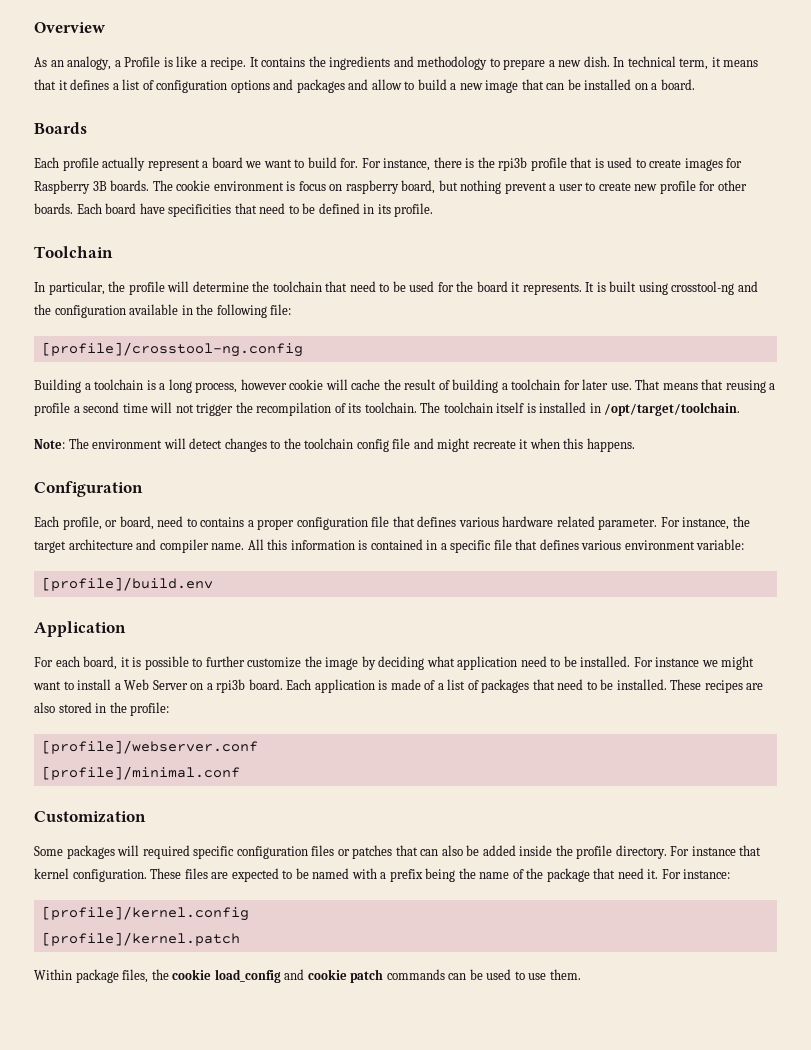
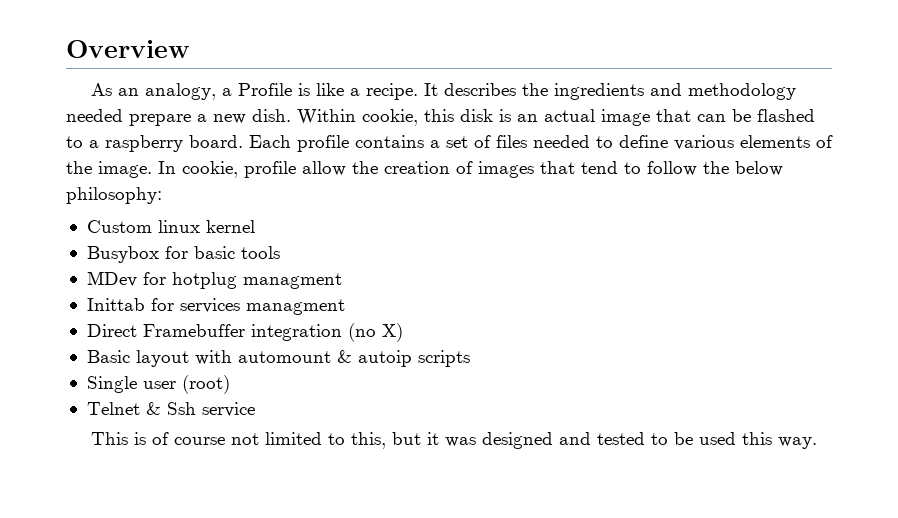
[261,57,306,67] contains -> [444,83,517,96] describes
[489,58,500,67] to -> [66,109,123,122] needed
[613,56,759,70] [34,79,695,93] [34,122,87,134] In technical term, it means that it defines a list of configuration options and packages and allow to build a new image that can be installed on a board. // Boards // -> [297,109,815,126] [66,135,243,152] Within cookie, this disk is an actual image that can be flashed to a raspberry board.
[102,157,743,171] [34,180,747,194] [34,203,434,217] [34,246,113,258] [34,281,758,295] [34,304,292,318] [41,342,303,357] [34,379,776,393] [34,402,741,416] [34,438,635,452] [34,481,143,497] [34,516,750,530] [34,539,745,553] [41,577,213,591] [34,621,126,637] [34,656,755,670] [33,679,764,693] [34,702,170,716] [41,740,258,754] [41,766,240,780] [34,811,146,823] [34,845,762,859] [34,868,731,882] [41,906,249,921] [41,932,240,946] [34,969,581,983] actually represent a board we want to build for. For instance, there is the rpi3b profile that is used to create images for Raspberry 3B boards. The cookie environment is focus on raspberry board, but nothing prevent a user to create new profile for other boards. Each board have specificities that need to be defined in its profile. // Toolchain // In particular, the profile will determine the toolchain that need to be used for the board it represents. It is built using crosstool-ng and the configuration available in the following file: // [profile]/crosstool-ng.config // Building a toolchain is a long process, however cookie will cache the result of building a toolchain for later use. That means that reusing a profile a second time will not trigger the recompilation of its toolchain. The toolchain itself is installed in /opt/target/toolchain. // Note: The environment will detect changes to the toolchain config file and might recreate it when this happens. // Configuration // Each profile, or board, need to contains a proper configuration file that defines various hardware related parameter. For instance, the target architecture and compiler name. All this information is contained in a specific file that defines various environment variable: // [profile]/build.env // Application // For each board, it is possible to further customize the image by deciding what application need to be installed. For instance we might want to install a Web Server on a rpi3b board. Each application is made of a list of packages that need to be installed. These recipes are also stored in the profile: // [profile]/webserver.conf // [profile]/minimal.conf // Customization // Some packages will required specific configuration files or patches that can also be added inside the profile directory. For instance that kernel configuration. These files are expected to be named with a prefix being the name of the package that need it. For instance: // [profile]/kernel.config // [profile]/kernel.patch // Within package files, the cookie load_config and cookie patch commands can be used to use them. -> [355,135,833,150] [66,161,783,178] [66,187,162,204] [86,220,255,233] [86,246,280,263] [86,271,342,289] [86,298,345,315] [86,323,403,342] [86,350,470,367] [86,375,230,394] [86,402,255,417] [91,432,818,449] contains a set of files needed to define various elements of the image. In cookie, profile allow the creation of images that tend to follow the below philosophy: // Custom linux kernel // Busybox for basic tools // MDev for hotplug managment // Inittab for services managment // Direct Framebuffer integration (no X) // Basic layout with automount & autoip scripts // Single user (root) // Telnet & Ssh service // This is of course not limited to this, but it was designed and tested to be used this way.

